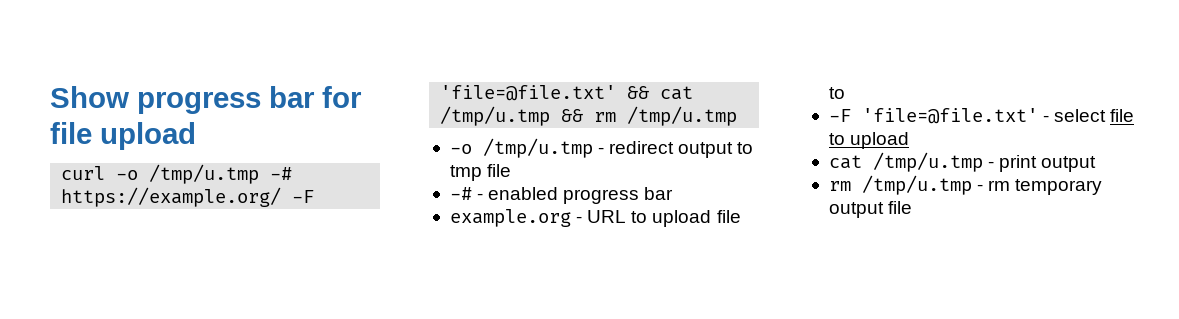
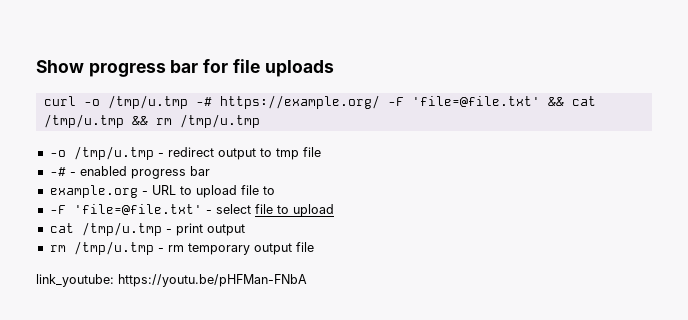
[100,122,196,150] upload -> [264,60,334,77] uploads
(913, 207) none -> [36,274,307,287] // link_youtube: https://youtu.be/pHFMan-FNbA

